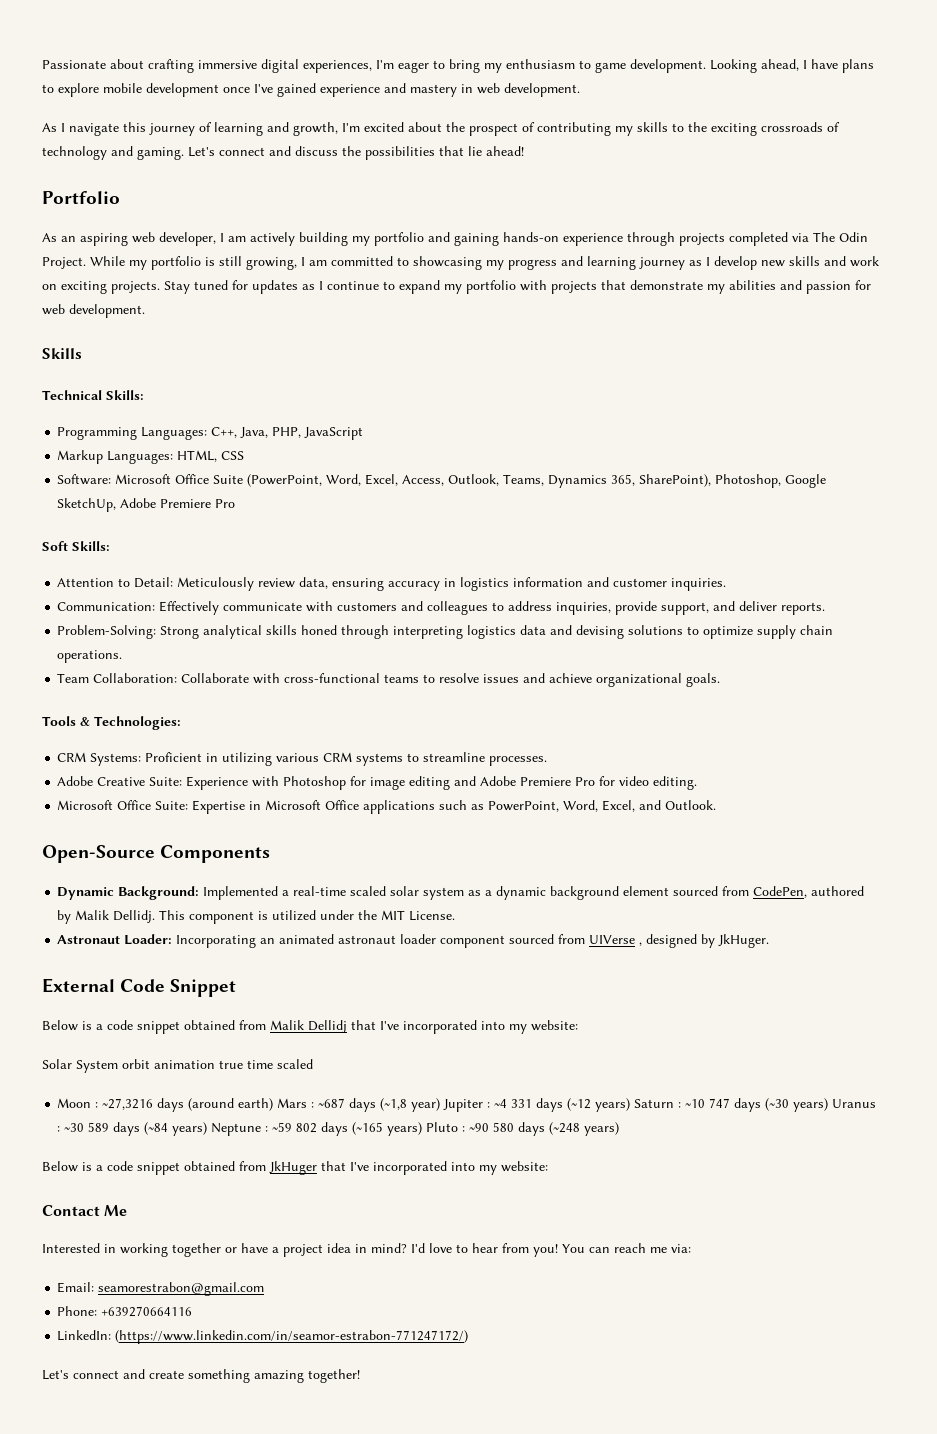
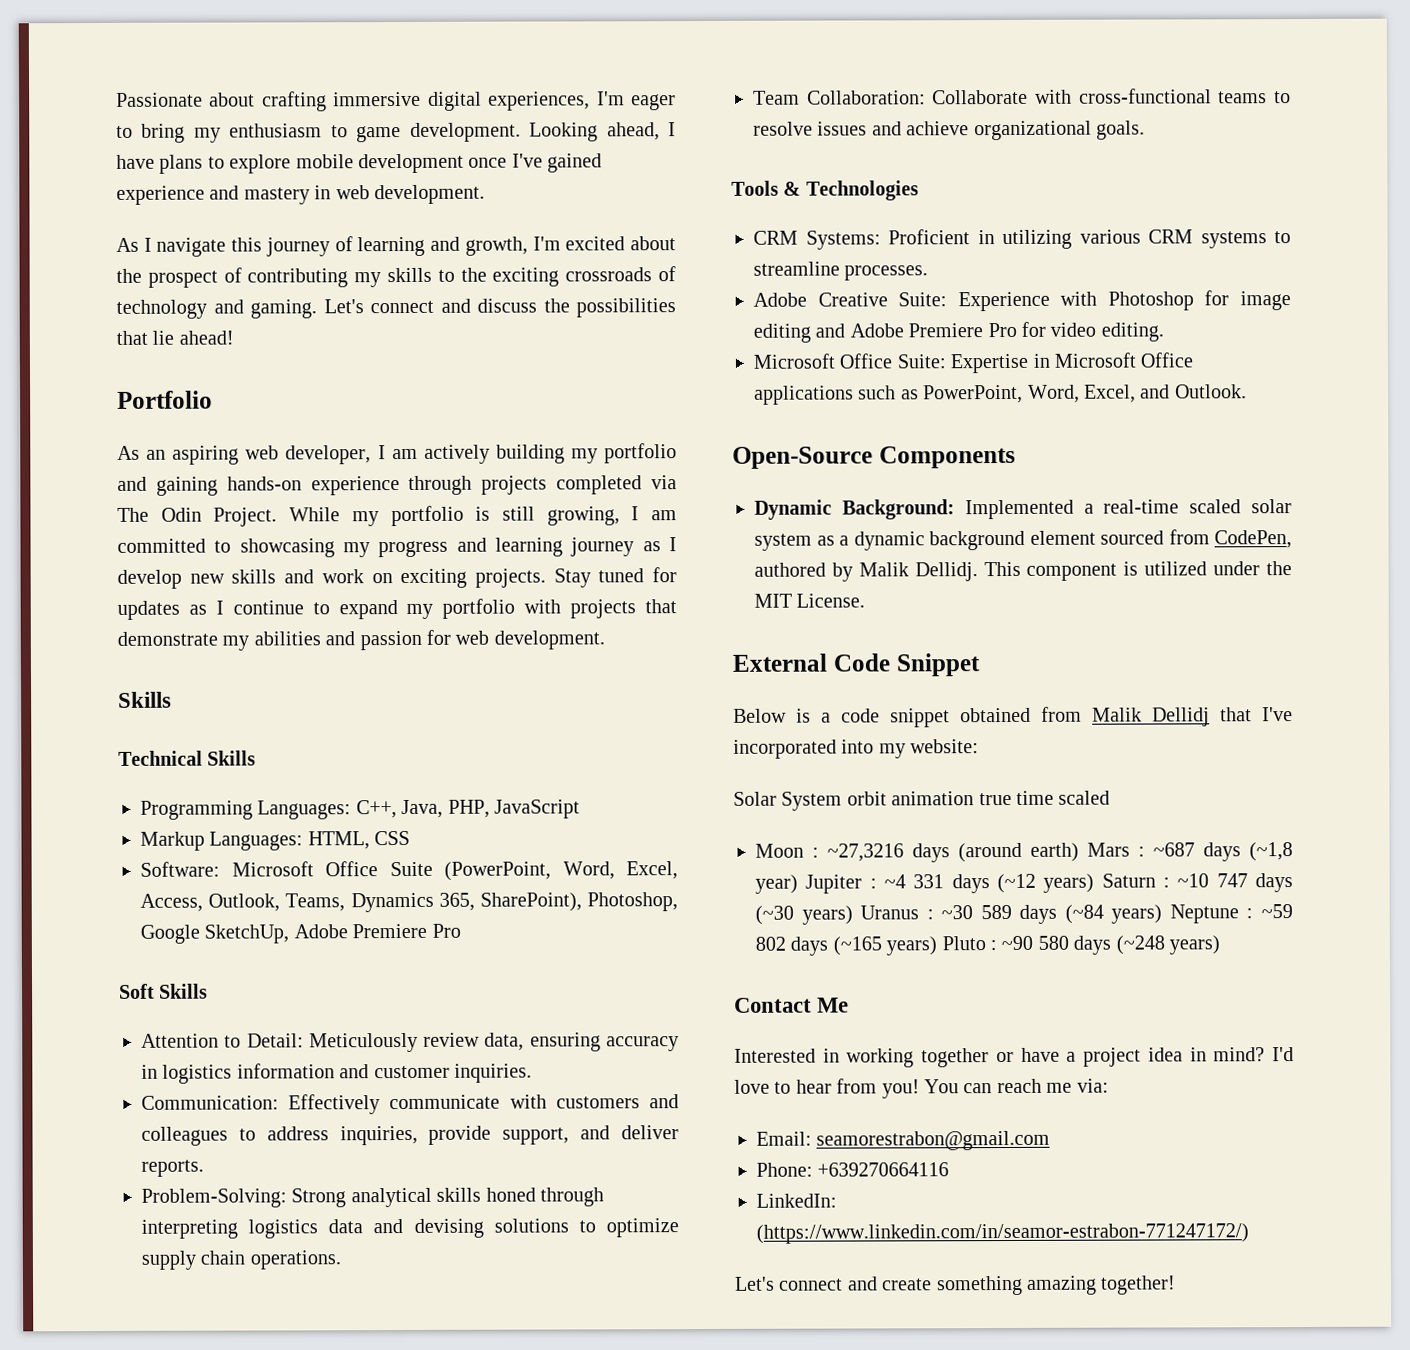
[106,390,144,400] Skills: -> [207,750,257,766] Skills
[72,541,110,551] Skills: -> [159,983,209,999] Skills
[94,716,181,730] Technologies: -> [805,180,919,201] Technologies
[57,934,770,948] // Astronaut Loader: Incorporating an animated astronaut loader component sourced from UIVerse , designed by JkHuger. -> (866, 600) none
[42,1161,548,1175] // Below is a code snippet obtained from JkHuger that I've incorporated into my website: -> (1220, 945) none

